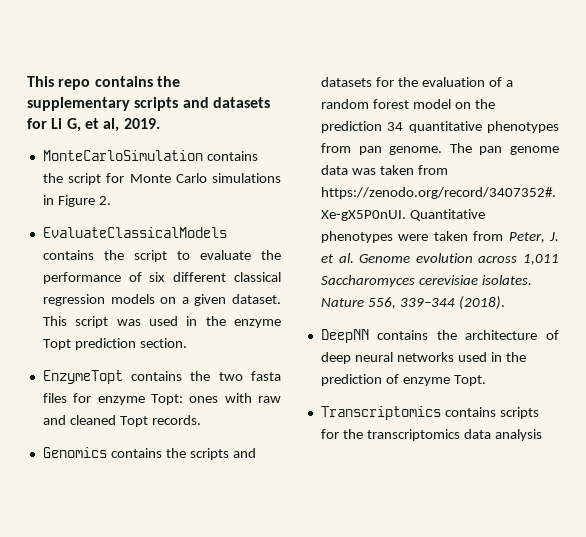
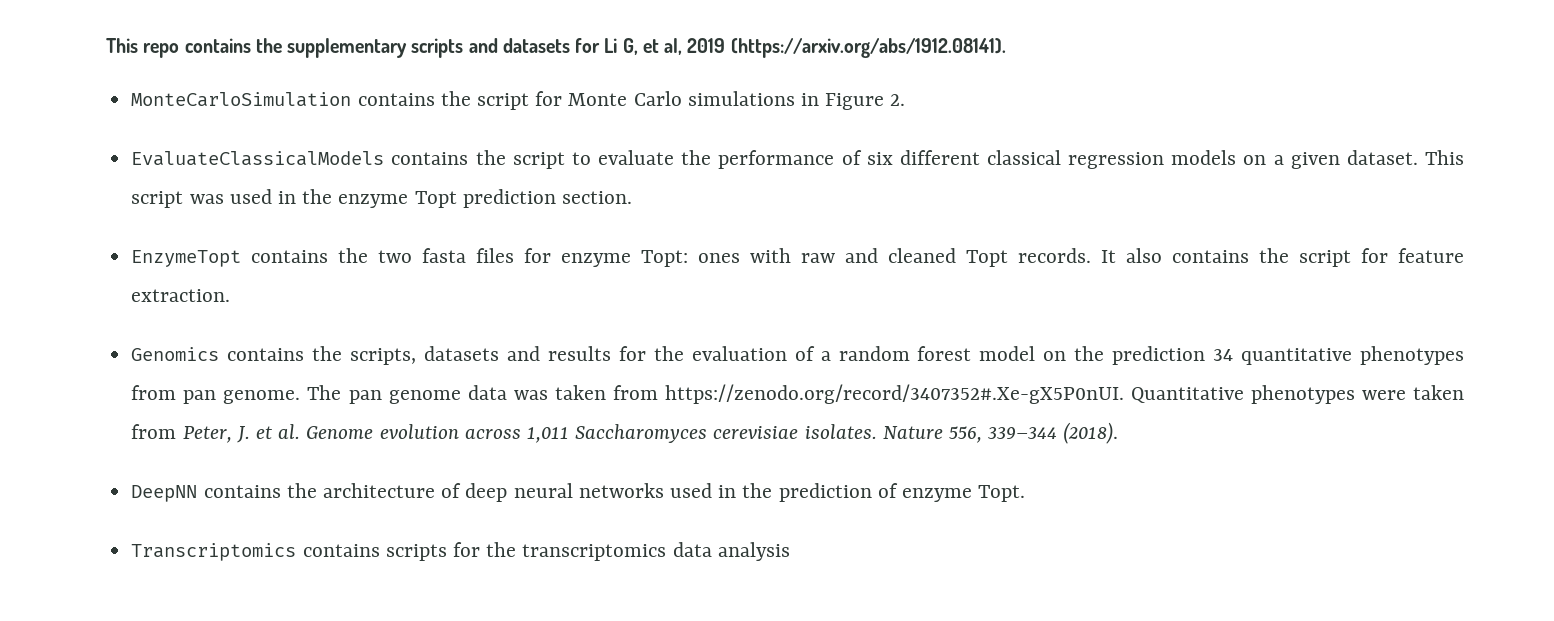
[123,118,160,129] 2019. -> [687,38,1006,58] 2019 (https://arxiv.org/abs/1912.08141).
(201, 420) none -> [1101,248,1465,267] [131,289,231,302] It also contains the script for feature extraction.
[189,448,256,460] [320,77,372,87] scripts and datasets -> [350,346,611,365] scripts, datasets and results

